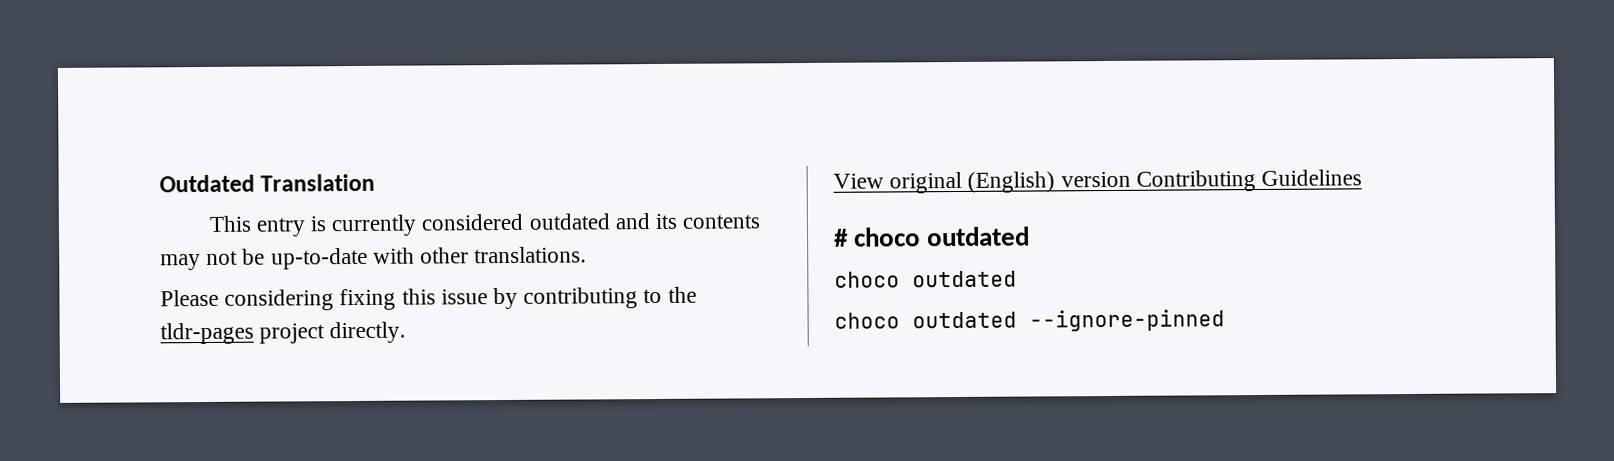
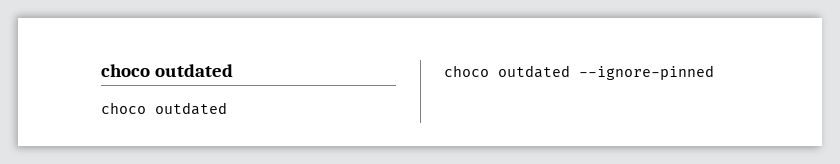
[159,173,376,193] [208,213,761,237] [160,246,588,271] [160,286,697,311] [160,321,407,345] [833,169,1363,194] [833,228,849,247] Outdated Translation // This entry is currently considered outdated and its contents may not be up-to-date with other translations. // Please considering fixing this issue by contributing to the tldr-pages project directly. // View original (English) version Contributing Guidelines // # -> (101, 70) none

